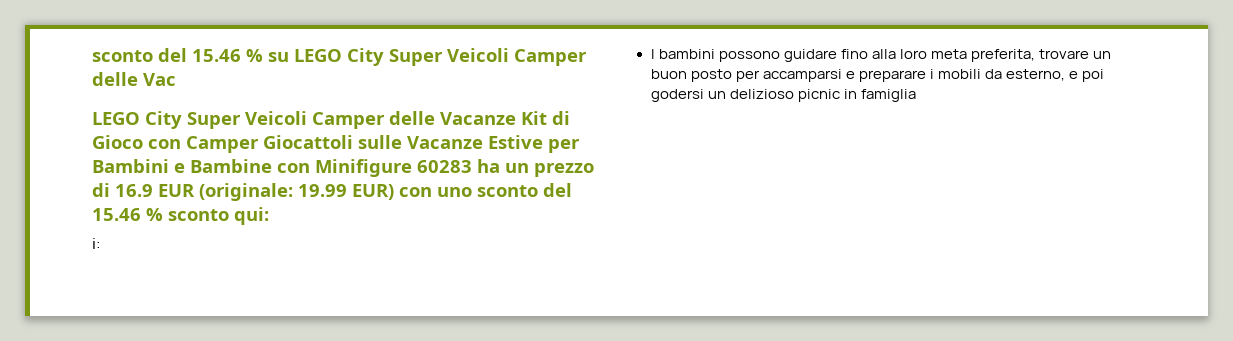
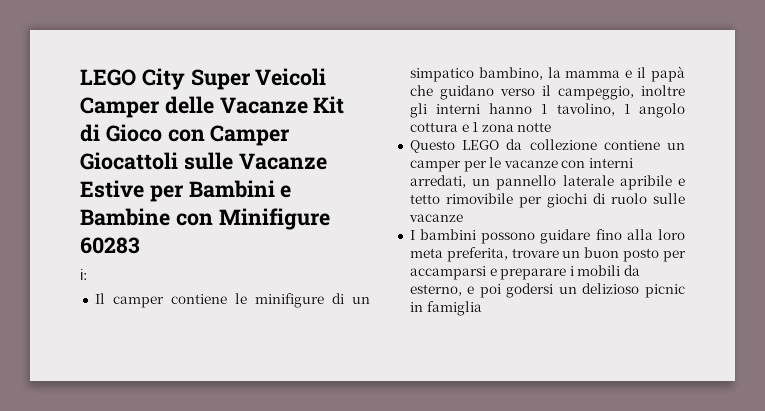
[92,48,587,66] [92,72,176,86] sconto del 15.46 % su LEGO City Super Veicoli Camper delle Vac // -> (80, 77) none
[477,159,594,177] [92,183,572,201] [92,207,269,225] [92,238,100,249] ha un prezzo di 16.9 EUR (originale: 19.99 EUR) con uno sconto del 15.46 % sconto qui: // ℹ: -> [80,269,87,280] [94,293,370,308] [409,66,685,82] [409,85,685,100] [409,103,685,118] [409,122,552,132] [409,139,685,153] [409,157,634,172] [409,175,685,190] [409,193,685,208] [408,214,463,222] // ℹ: // Il camper contiene le minifigure di un simpatico bambino, la mamma e il papà che guidano verso il campeggio, inoltre gli interni hanno 1 tavolino, 1 angolo cottura e 1 zona notte // Questo LEGO da collezione contiene un camper per le vacanze con interni arredati, un pannello laterale apribile e tetto rimovibile per giochi di ruolo sulle vacanze

